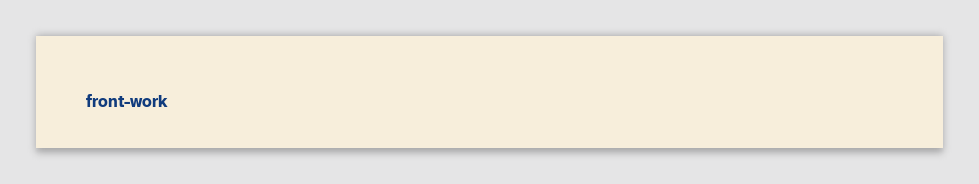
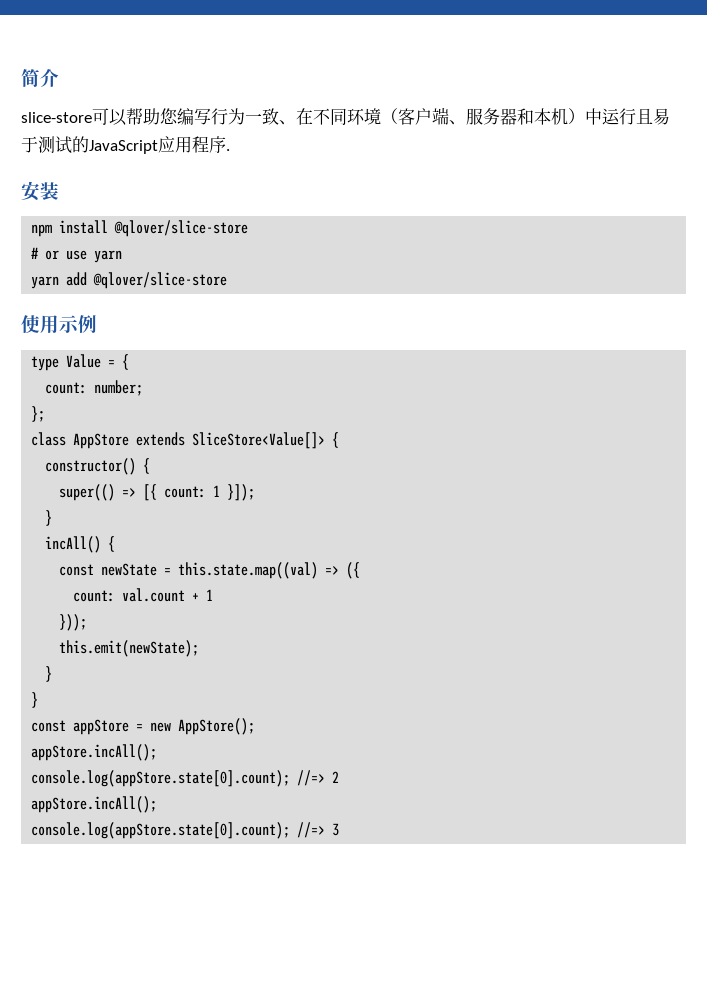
[86,94,168,107] front-work -> [21,69,59,87] [21,107,670,126] [21,136,230,154] [21,181,59,201] [31,220,249,237] [31,247,123,263] [31,272,228,289] [21,315,97,334] [31,354,130,371] [45,380,144,396] [31,406,46,422] [31,432,340,449] [45,458,151,475] [59,484,256,501] [45,510,53,526] [45,536,116,553] [59,562,361,579] [73,588,214,602] [59,614,88,631] [59,640,200,657] [45,666,53,682] [31,692,39,708] [31,718,256,735] [31,744,158,761] [31,770,340,787] [31,796,158,813] [31,822,340,839] 简介 // slice-store可以帮助您编写行为一致、在不同环境（客户端、服务器和本机）中运行且易于测试的JavaScript应用程序. // 安装 // npm install @qlover/slice-store // # or use yarn // yarn add @qlover/slice-store // 使用示例 // type Value = { // count: number; // }; // class AppStore extends SliceStore<Value[]> { // constructor() { // super(() => [{ count: 1 }]); // } // incAll() { // const newState = this.state.map((val) => ({ // count: val.count + 1 // })); // this.emit(newState); // } // } // const appStore = new AppStore(); // appStore.incAll(); // console.log(appStore.state[0].count); //=> 2 // appStore.incAll(); // console.log(appStore.state[0].count); //=> 3

